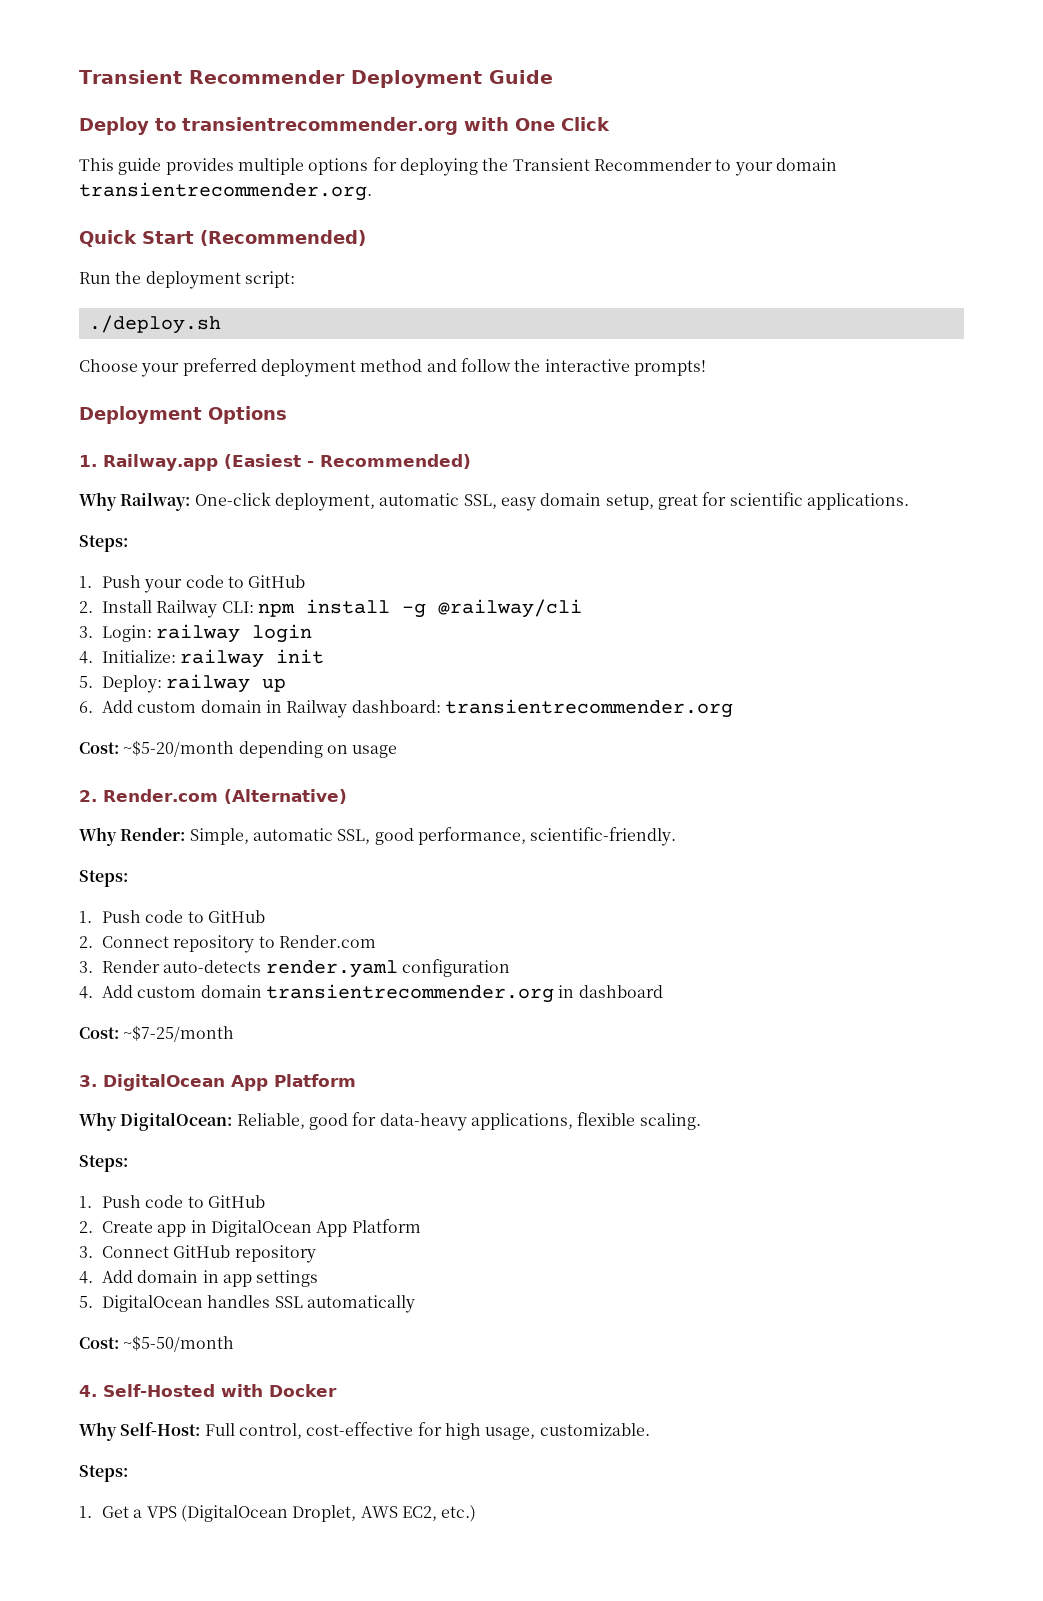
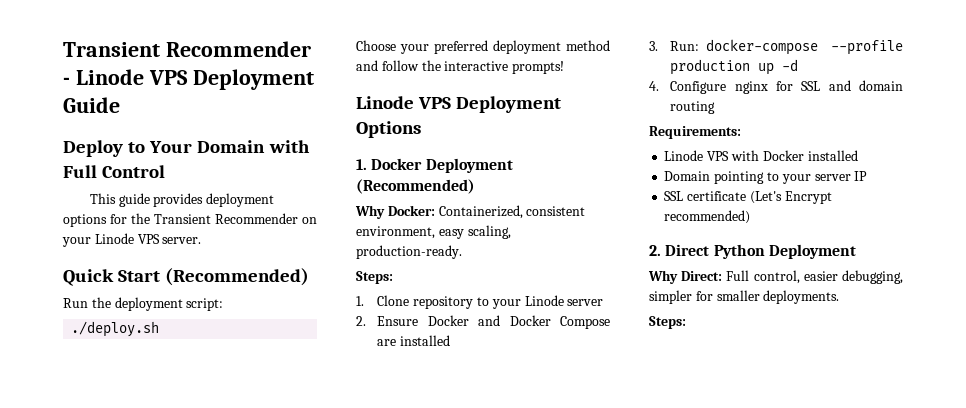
[79,70,345,84] Transient Recommender -> [63,41,311,57] [63,69,188,85] Transient Recommender - Linode VPS
[182,117,610,135] transientrecommender.org with One Click -> [149,140,310,153] [63,165,166,178] Your Domain with Full Control
[237,158,304,175] multiple -> [206,193,275,207] deployment
[399,158,478,176] deploying -> (127, 219) none
[715,158,837,176] [79,182,372,201] to your domain transientrecommender.org. -> [302,217,317,224] [62,233,202,247] on your Linode VPS server.
(706, 368) none -> [356,96,452,109] Linode VPS
[103,454,471,471] [79,492,909,511] [79,535,128,552] [79,575,306,593] [79,599,583,618] [79,624,313,643] [79,649,325,668] [79,674,287,693] [79,699,733,718] [79,740,398,758] [79,789,347,804] [79,827,677,846] [79,870,128,887] [79,910,266,923] [79,935,377,953] [79,959,511,978] [79,984,663,1003] [79,1025,235,1042] [79,1074,356,1091] [79,1112,701,1131] [79,1155,128,1172] [79,1195,266,1208] [79,1219,421,1237] [79,1245,316,1263] [79,1270,319,1287] [79,1295,416,1313] [79,1335,235,1352] [79,1384,337,1397] [79,1422,650,1441] [79,1465,128,1482] [79,1505,477,1522] Railway.app (Easiest - Recommended) // Why Railway: One-click deployment, automatic SSL, easy domain setup, great for scientific applications. // Steps: // 1. Push your code to GitHub // 2. Install Railway CLI: npm install -g @railway/cli // 3. Login: railway login // 4. Initialize: railway init // 5. Deploy: railway up // 6. Add custom domain in Railway dashboard: transientrecommender.org // Cost: ~$5-20/month depending on usage // 2. Render.com (Alternative) // Why Render: Simple, automatic SSL, good performance, scientific-friendly. // Steps: // 1. Push code to GitHub // 2. Connect repository to Render.com // 3. Render auto-detects render.yaml configuration // 4. Add custom domain transientrecommender.org in dashboard // Cost: ~$7-25/month // 3. DigitalOcean App Platform // Why DigitalOcean: Reliable, good for data-heavy applications, flexible scaling. // Steps: // 1. Push code to GitHub // 2. Create app in DigitalOcean App Platform // 3. Connect GitHub repository // 4. Add domain in app settings // 5. DigitalOcean handles SSL automatically // Cost: ~$5-50/month // 4. Self-Hosted with Docker // Why Self-Host: Full control, cost-effective for high usage, customizable. // Steps: // 1. Get a VPS (DigitalOcean Droplet, AWS EC2, etc.) -> [371,158,513,173] [356,179,475,194] [355,205,586,219] [356,225,511,239] [356,245,462,259] [356,271,393,284] [356,295,604,309] [356,315,610,329] [377,335,451,346] [649,39,903,55] [670,59,799,75] [649,80,903,94] [670,101,716,114] [649,126,741,139] [664,150,858,161] [664,171,868,184] [664,191,832,204] [664,210,751,224] [649,244,856,259] [648,270,903,284] [649,290,840,304] [649,316,686,329] Docker Deployment (Recommended) // Why Docker: Containerized, consistent environment, easy scaling, production-ready. // Steps: // 1. Clone repository to your Linode server // 2. Ensure Docker and Docker Compose are installed // 3. Run: docker-compose --profile production up -d // 4. Configure nginx for SSL and domain routing // Requirements: // Linode VPS with Docker installed // Domain pointing to your server IP // SSL certificate (Let's Encrypt recommended) // 2. Direct Python Deployment // Why Direct: Full control, easier debugging, simpler for smaller deployments. // Steps:

